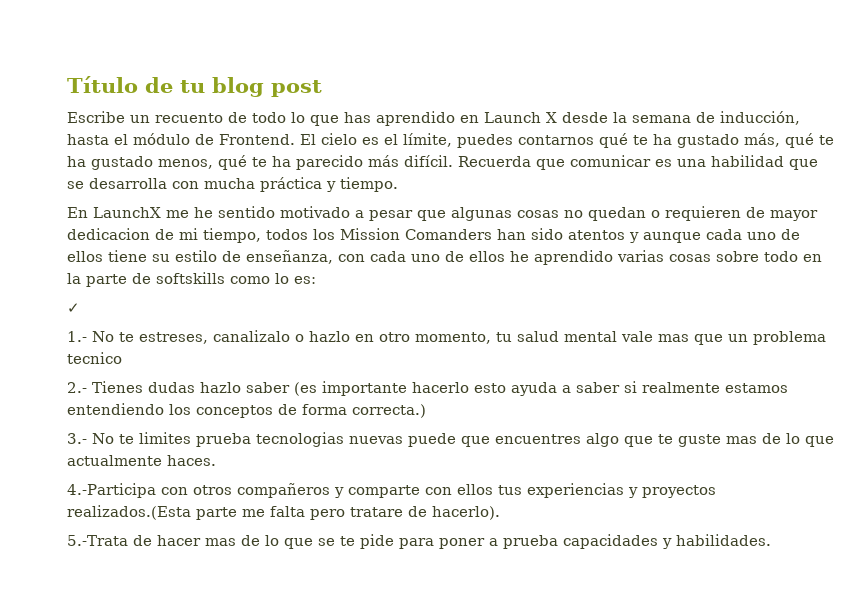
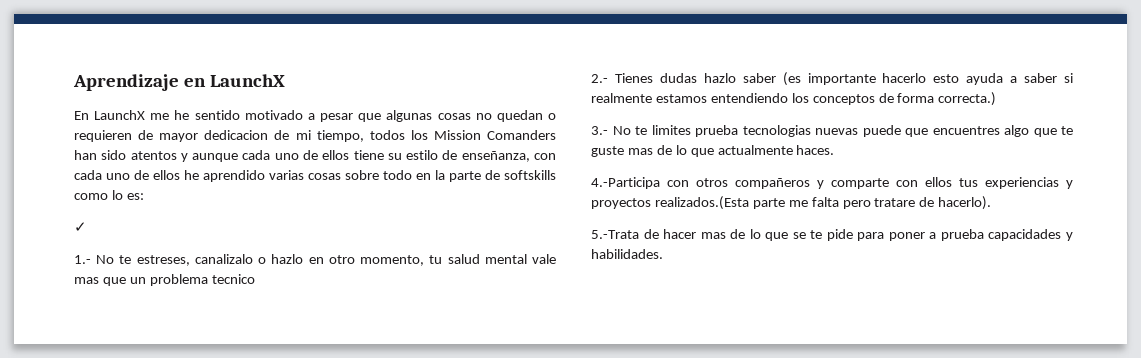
[67,76,322,97] [67,111,800,126] [67,133,834,148] [67,155,818,170] [67,177,398,192] Título de tu blog post // Escribe un recuento de todo lo que has aprendido en Launch X desde la semana de inducción, hasta el módulo de Frontend. El cielo es el límite, puedes contarnos qué te ha gustado más, qué te ha gustado menos, qué te ha parecido más difícil. Recuerda que comunicar es una habilidad que se desarrolla con mucha práctica y tiempo. -> [73,74,286,91] Aprendizaje en LaunchX

